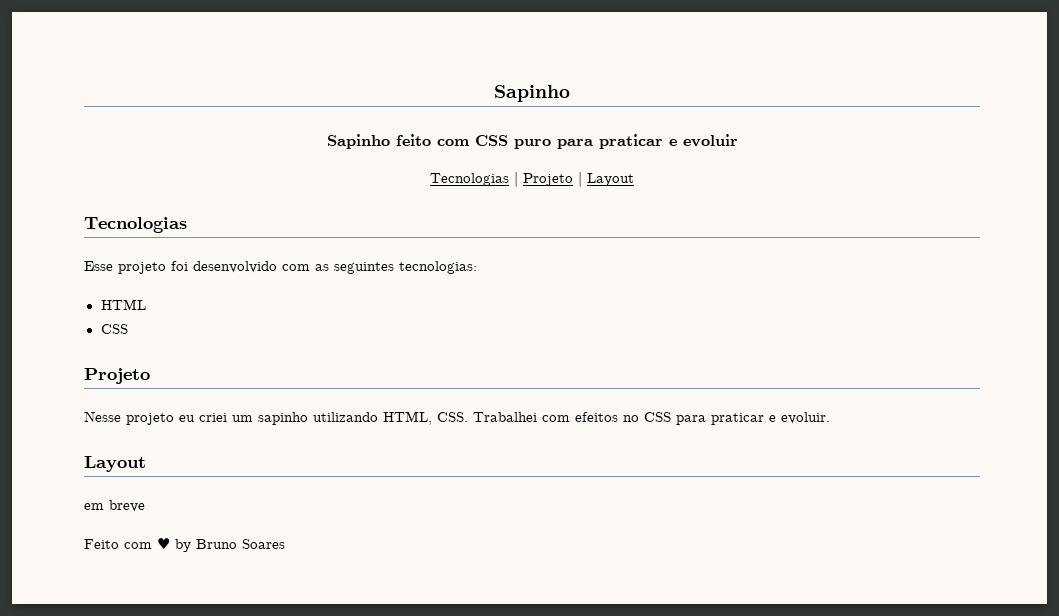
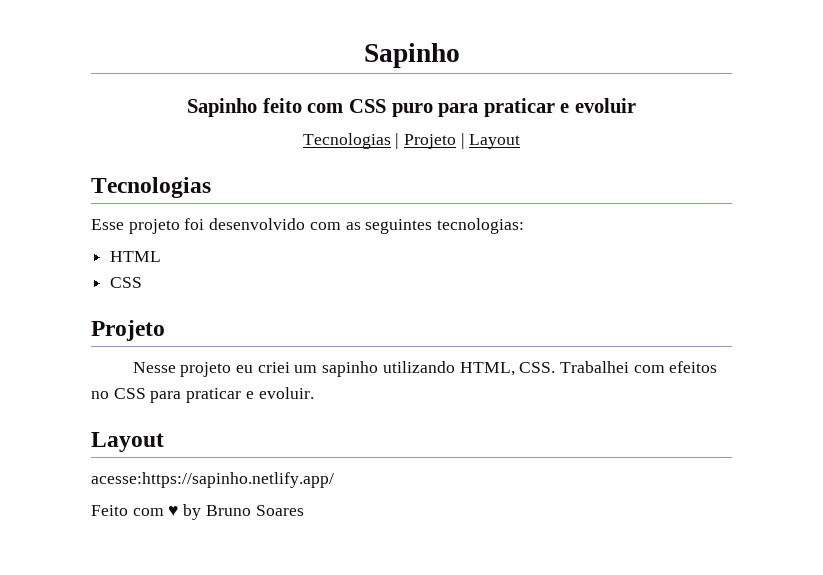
[84,500,145,512] em breve -> [91,472,334,488] acesse:https://sapinho.netlify.app/

